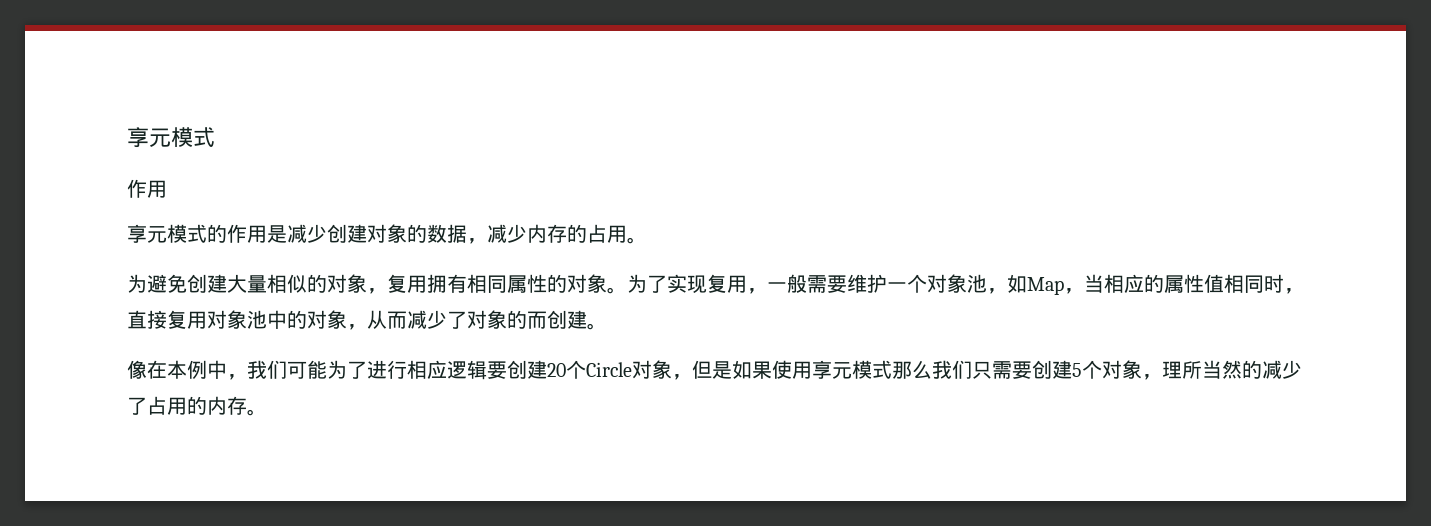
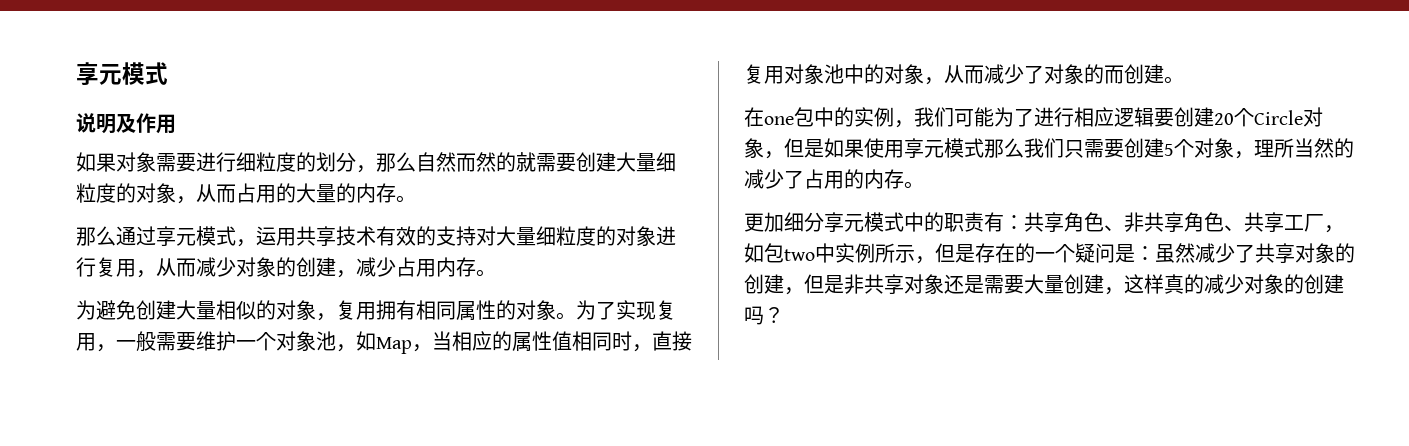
(215, 137) none -> [76,113,136,134] 说明及
[127,224,627,244] 享元模式的作用是减少创建对象的数据，减少内存的占用 -> [76,152,676,173] [76,183,416,204] [76,226,676,247] [76,257,476,278] 如果对象需要进行细粒度的划分，那么自然而然的就需要创建大量细粒度的对象，从而占用的大量的内存。 // 那么通过享元模式，运用共享技术有效的支持对大量细粒度的对象进行复用，从而减少对象的创建，减少占用内存
[127,360,227,379] 像在本例中 -> [744,107,894,127] 在one包中的实例
(267, 412) none -> [744,212,1344,233] [744,243,1355,264] [744,274,1344,295] [744,306,784,325] // 更加细分享元模式中的职责有：共享角色、非共享角色、共享工厂，如包two中实例所示，但是存在的一个疑问是：虽然减少了共享对象的创建，但是非共享对象还是需要大量创建，这样真的减少对象的创建吗？

